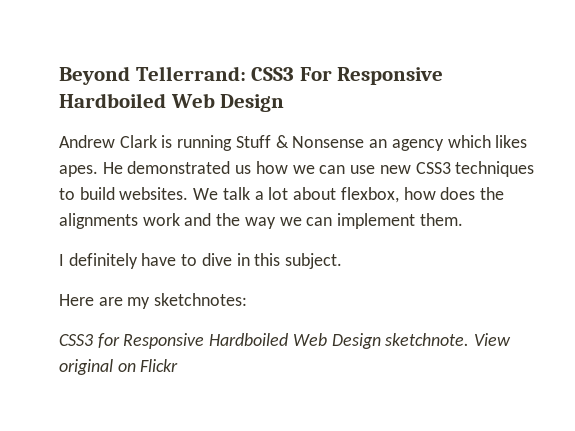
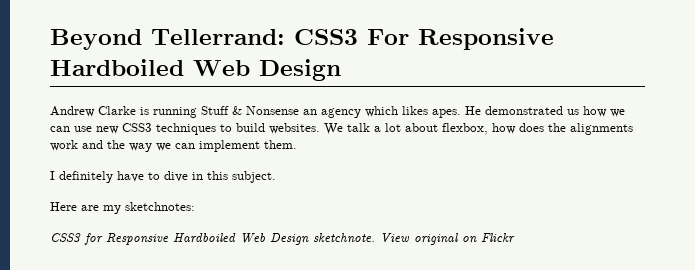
[119,135,157,148] Clark -> [98,106,136,115] Clarke

